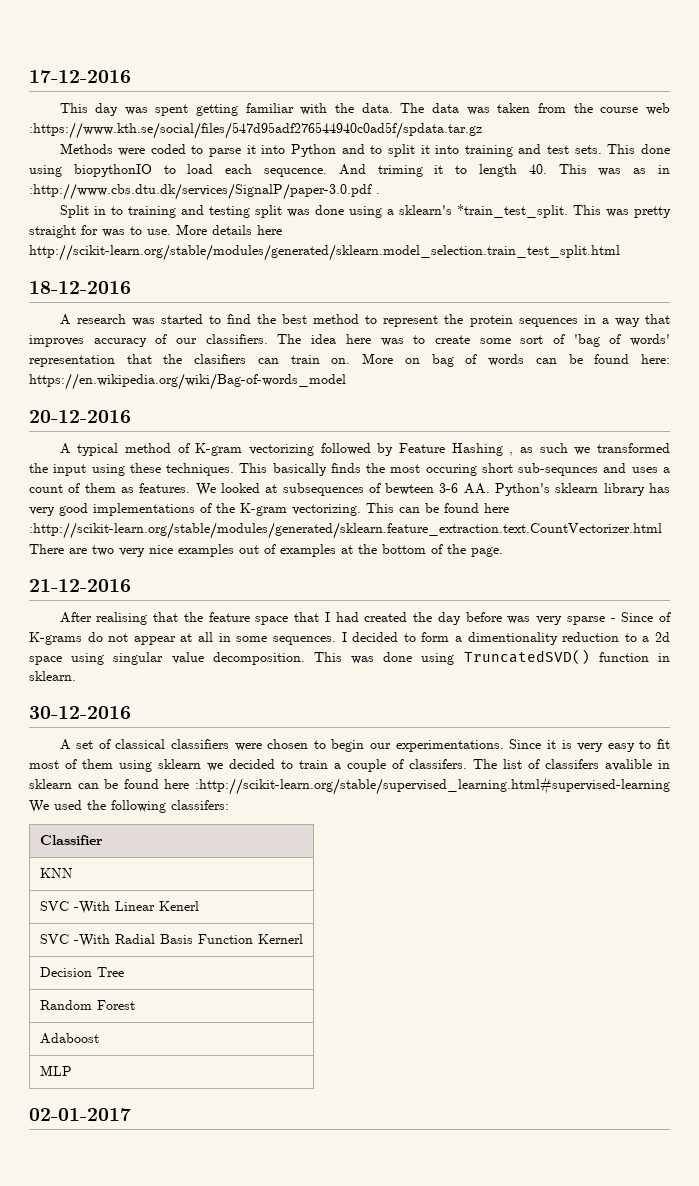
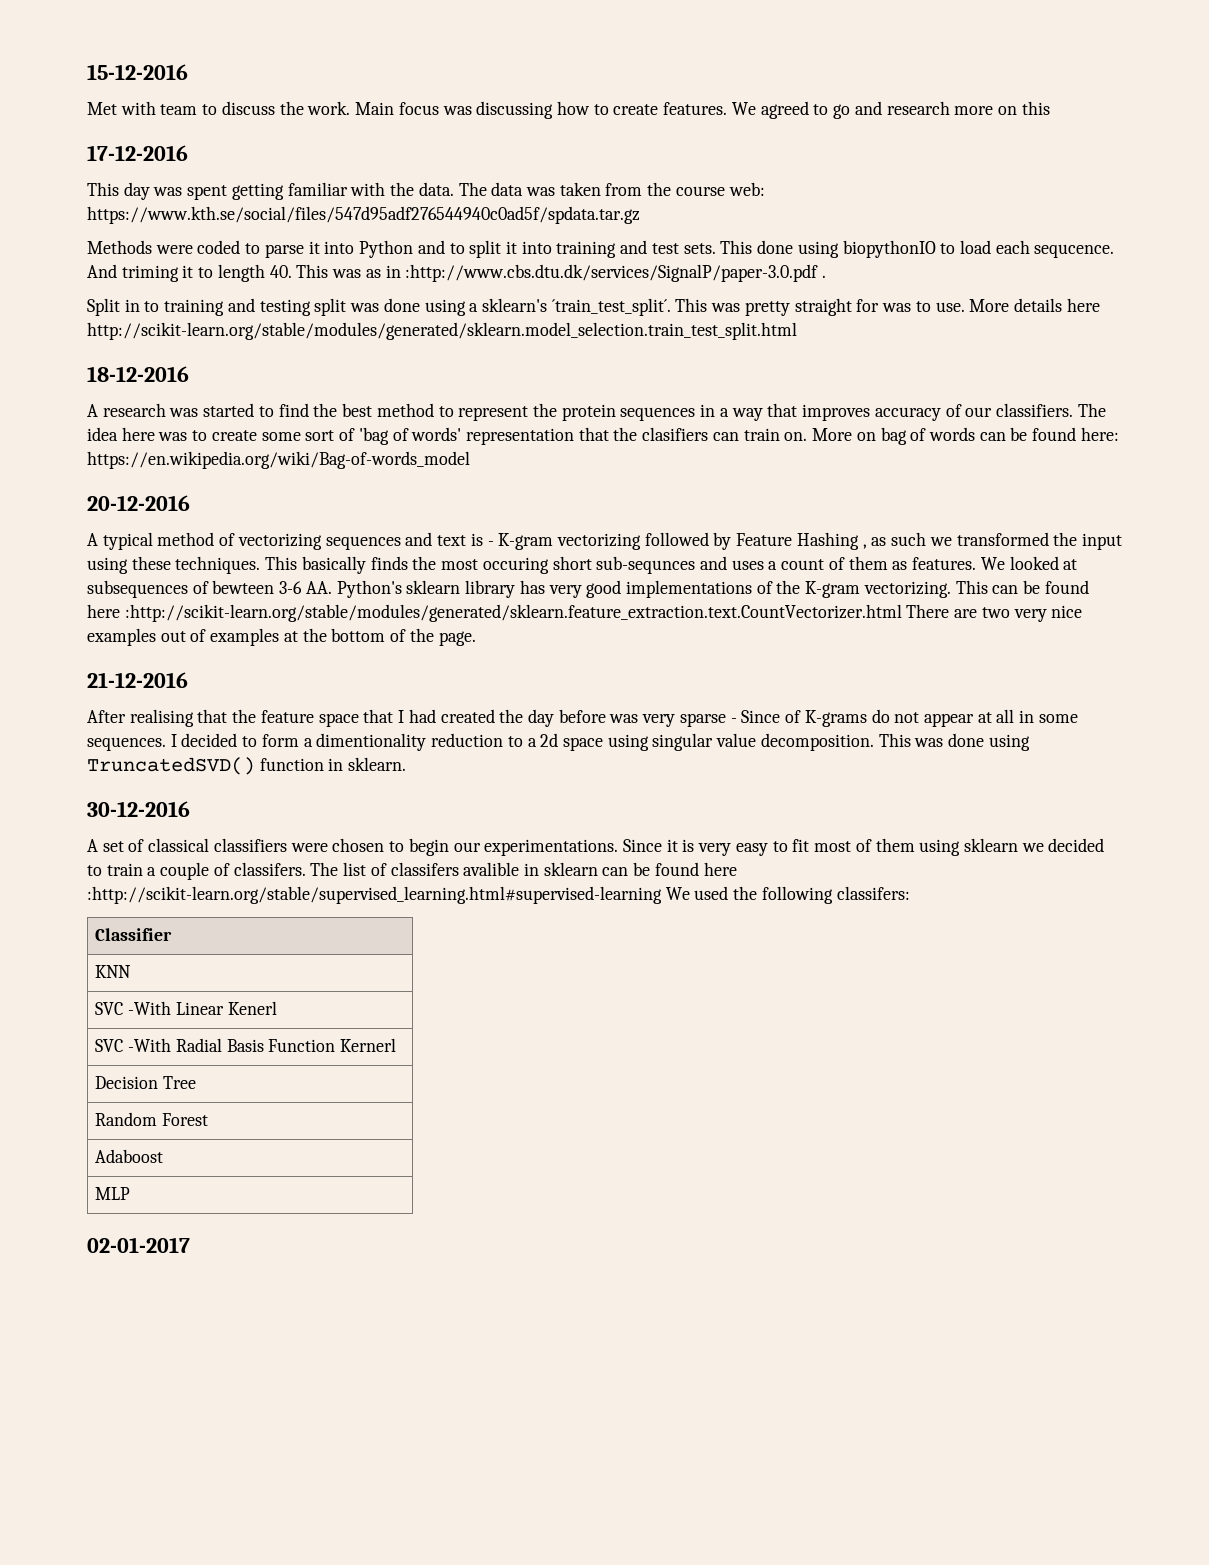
(29, 76) none -> [87,64,188,80] [87,101,1050,119] 15-12-2016 // Met with team to discuss the work. Main focus was discussing how to create features. We agreed to go and research more on this //
[646,103,670,115] [29,122,482,139] web :https://www.kth.se/social/files/547d95adf276544940c0ad5f/spdata.tar.gz -> [728,182,765,196] [87,206,640,224] web: https://www.kth.se/social/files/547d95adf276544940c0ad5f/spdata.tar.gz
[456,204,568,218] *train_test_split. -> [551,298,671,316] ´train_test_split´.
(190, 448) none -> [237,532,494,550] vectorizing sequences and text is -

